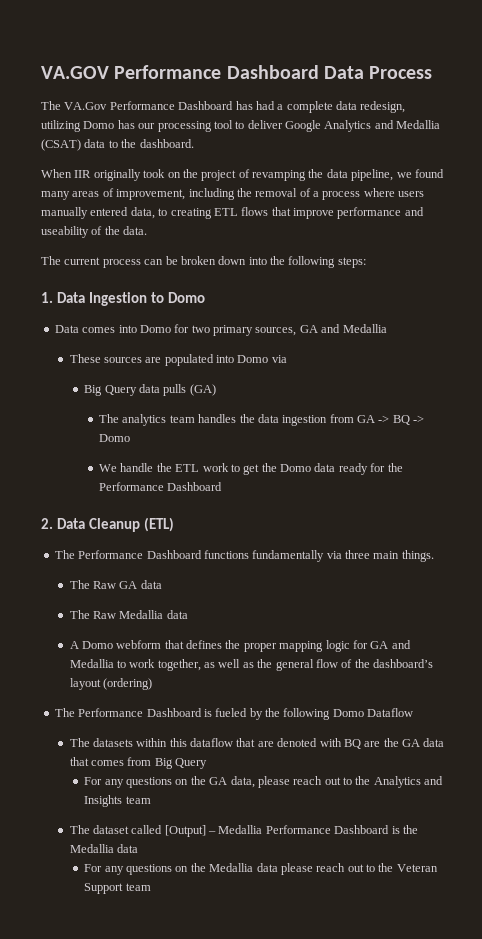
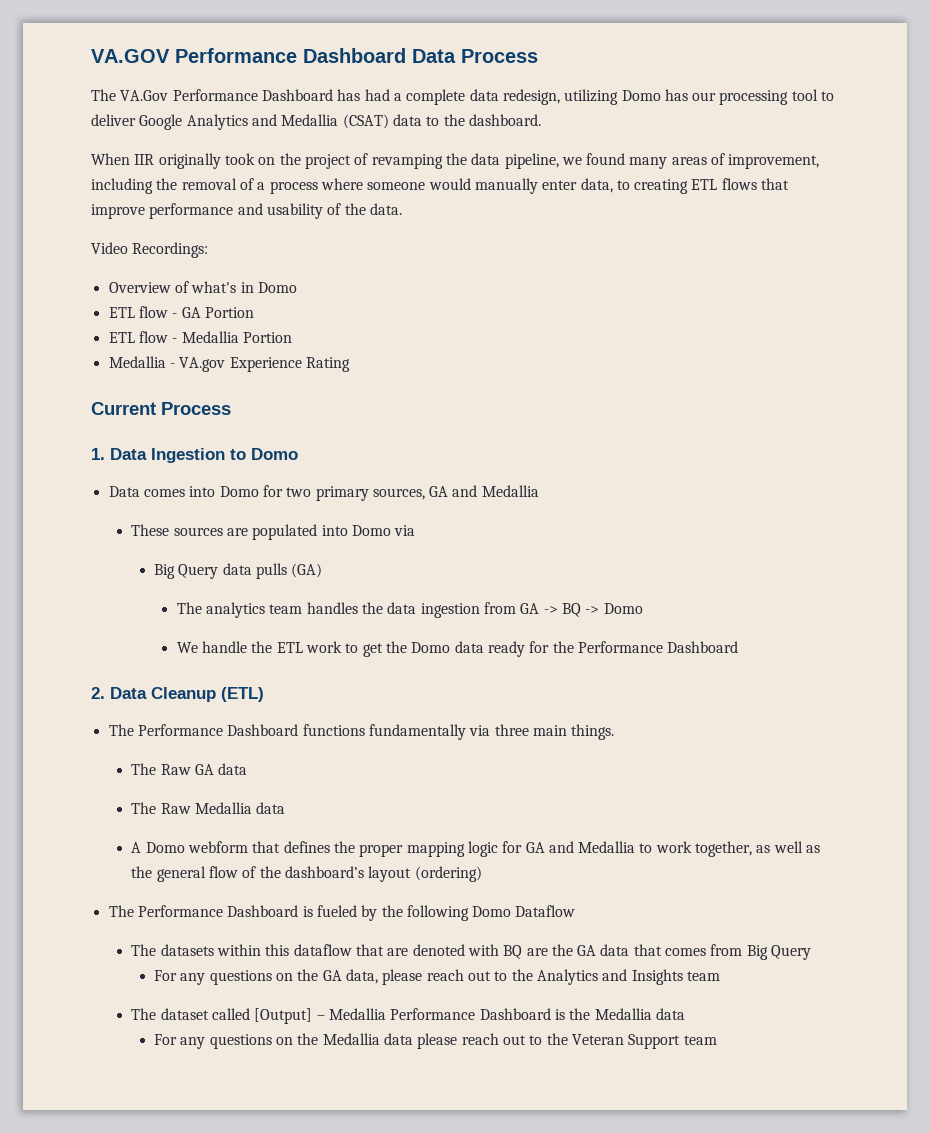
[398,191,425,197] [41,207,129,219] users manually entered -> [367,178,578,194] someone would manually enter
[41,226,89,238] useability -> [266,203,323,219] usability
[41,256,366,268] The current process can be broken down into the following steps: -> [91,242,209,258] [108,281,297,293] [108,306,254,318] [108,331,292,343] [108,356,350,372] [91,402,231,415] Video Recordings: // Overview of what's in Domo // ETL flow - GA Portion // ETL flow - Medallia Portion // Medallia - VA.gov Experience Rating // Current Process

